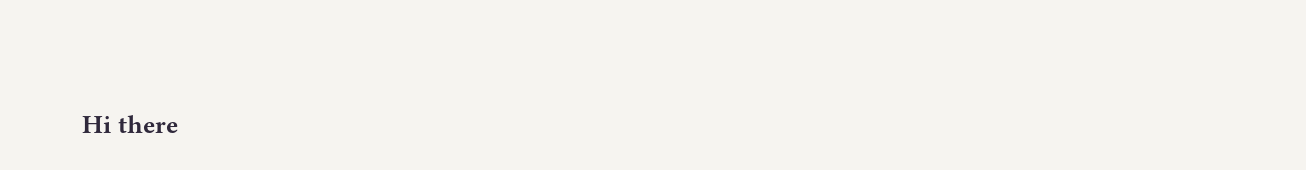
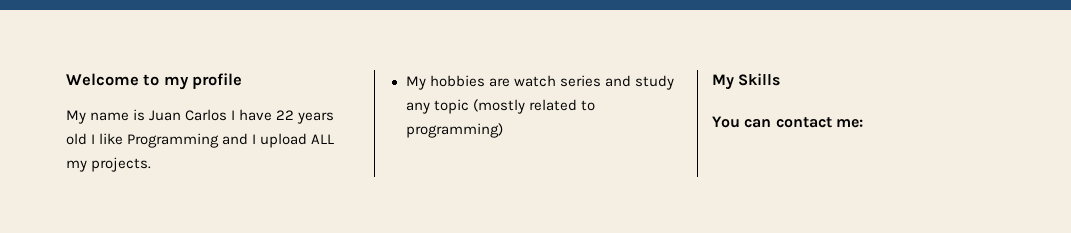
[82,115,178,133] Hi there -> [66,73,243,90] [66,109,335,124] [66,133,335,148] [66,157,152,172] [405,75,674,90] [405,99,595,114] [405,123,503,138] [712,73,781,90] [712,116,863,128] Welcome to my profile // My name is Juan Carlos I have 22 years old I like Programming and I upload ALL my projects. // My hobbies are watch series and study any topic (mostly related to programming) // My Skills // You can contact me:

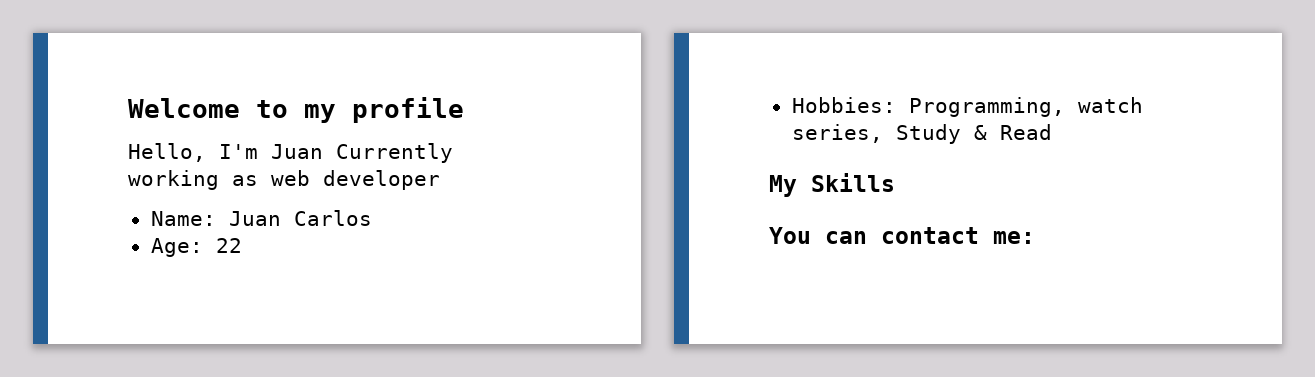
[66,109,146,124] My name is -> [128,143,453,163] [128,170,440,190] [150,211,216,226] Hello, I'm Juan Currently working as web developer // Name:
[231,109,273,121] I have -> [150,238,203,257] // Age:
[297,112,335,124] [66,133,335,148] [66,157,152,172] [405,75,674,90] [405,99,595,114] [405,123,503,138] years old I like Programming and I upload ALL my projects. // My hobbies are watch series and study any topic (mostly related to programming) -> [791,97,1143,117] [791,124,1052,144] // Hobbies: Programming, watch series, Study & Read

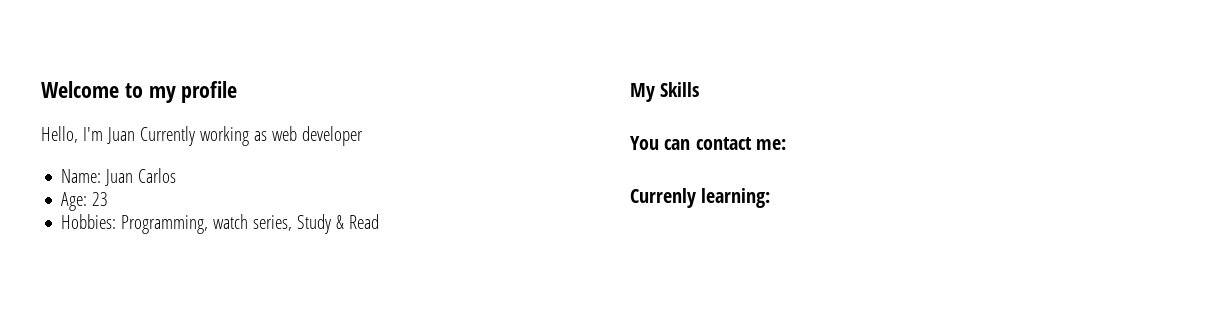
[215,238,242,253] 22 -> [92,192,109,206] 23
(1035, 237) none -> [630,188,771,208] // Currenly learning:

